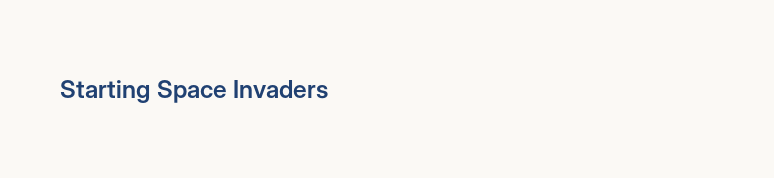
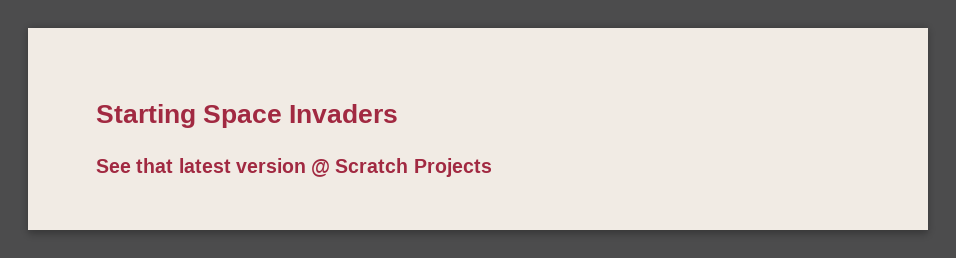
(329, 89) none -> [96,158,492,177] // See that latest version @ Scratch Projects

